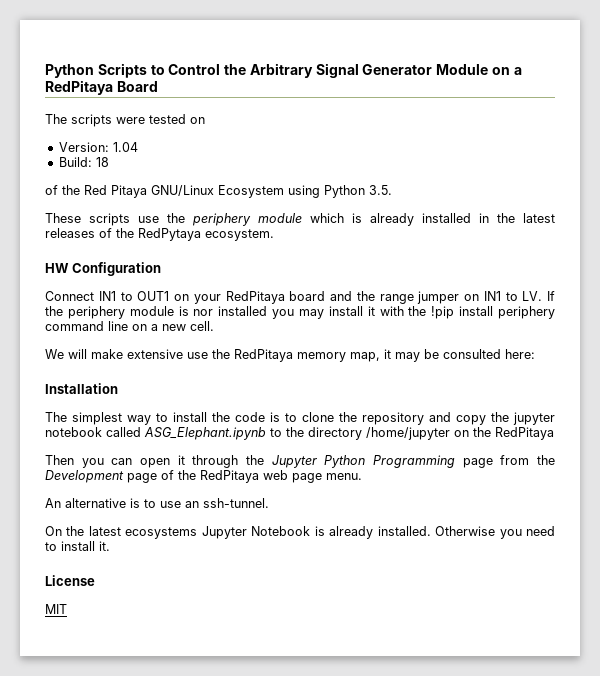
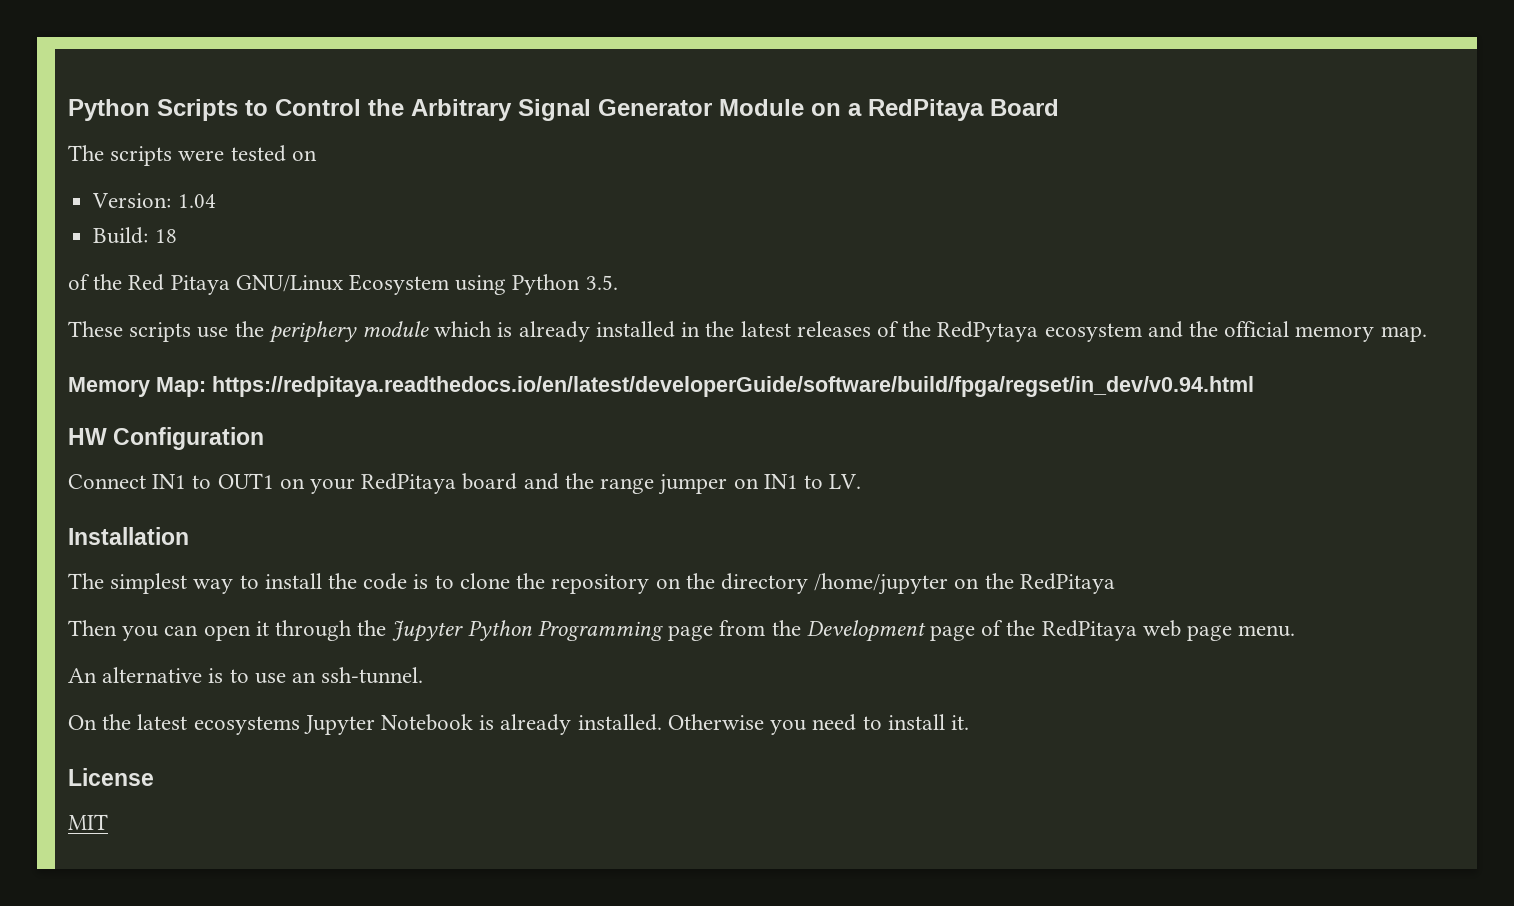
[205,229,274,241] ecosystem. -> [1044,321,1427,342] [68,376,1254,397] ecosystem and the official memory map. // Memory Map: https://redpitaya.readthedocs.io/en/latest/developerGuide/software/build/fpga/regset/in_dev/v0.94.html
[547,291,555,301] [45,306,555,319] [45,321,214,331] [45,349,535,362] If the periphery module is nor installed you may install it with the !pip install periphery command line on a new cell. // We will make extensive use the RedPitaya memory map, it may be consulted here: -> (862, 481) none
[429,412,555,425] [45,427,282,440] and copy the jupyter notebook called ASG_Elephant.ipynb to -> [655,578,681,589] on

